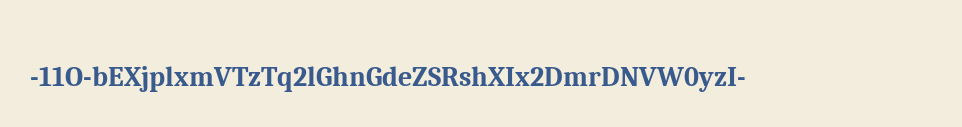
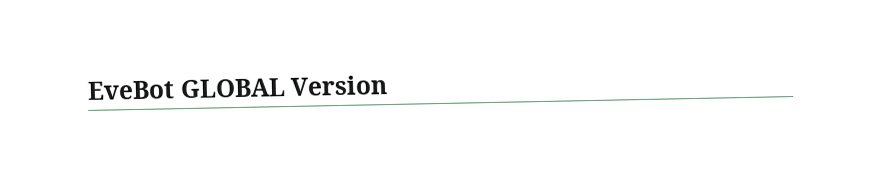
[30,66,746,92] -11O-bEXjplxmVTzTq2lGhnGdeZSRshXIx2DmrDNVW0yzI- -> [87,75,389,100] EveBot GLOBAL Version

